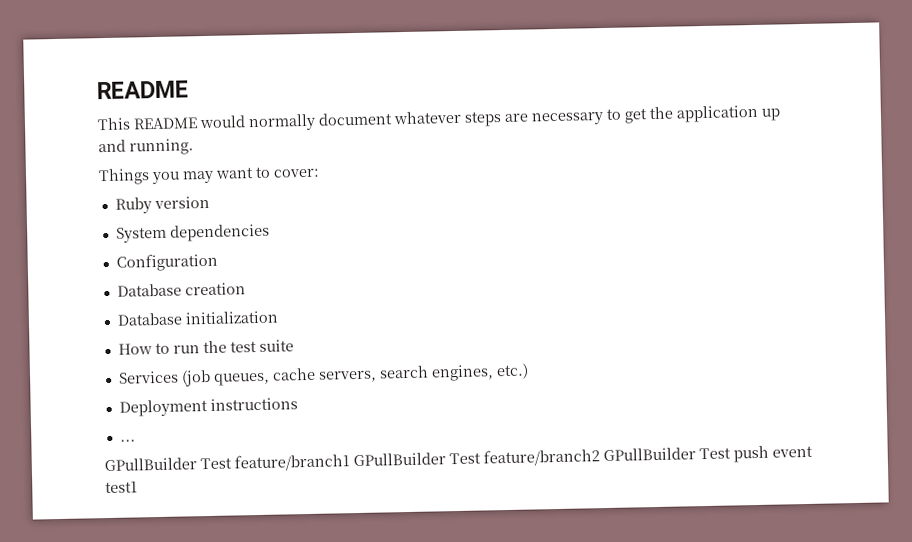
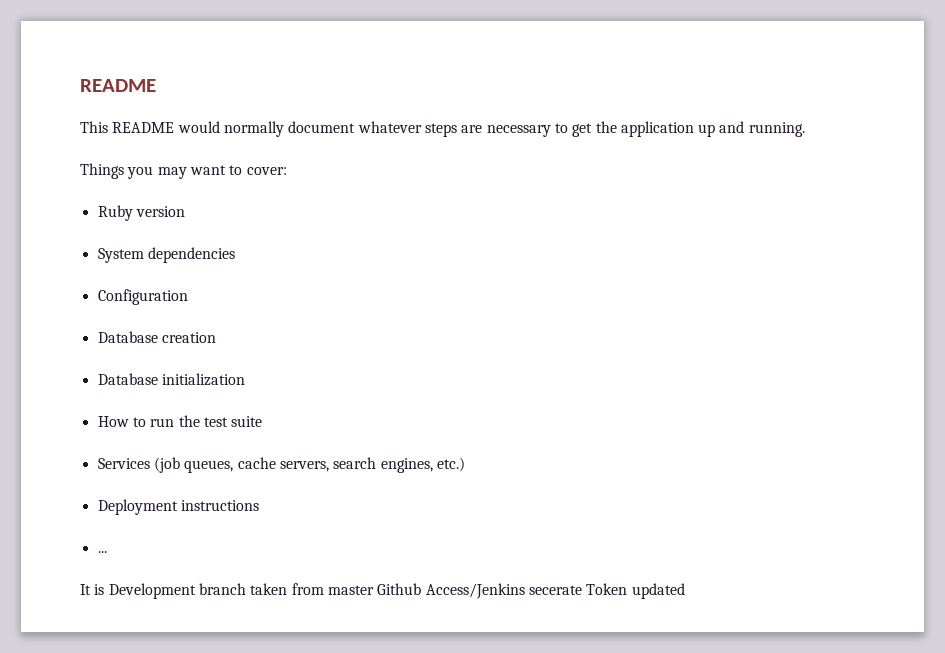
[104,445,813,472] [105,481,138,494] GPullBuilder Test feature/branch1 GPullBuilder Test feature/branch2 GPullBuilder Test push event test1 -> [80,583,685,599] It is Development branch taken from master Github Access/Jenkins secerate Token updated

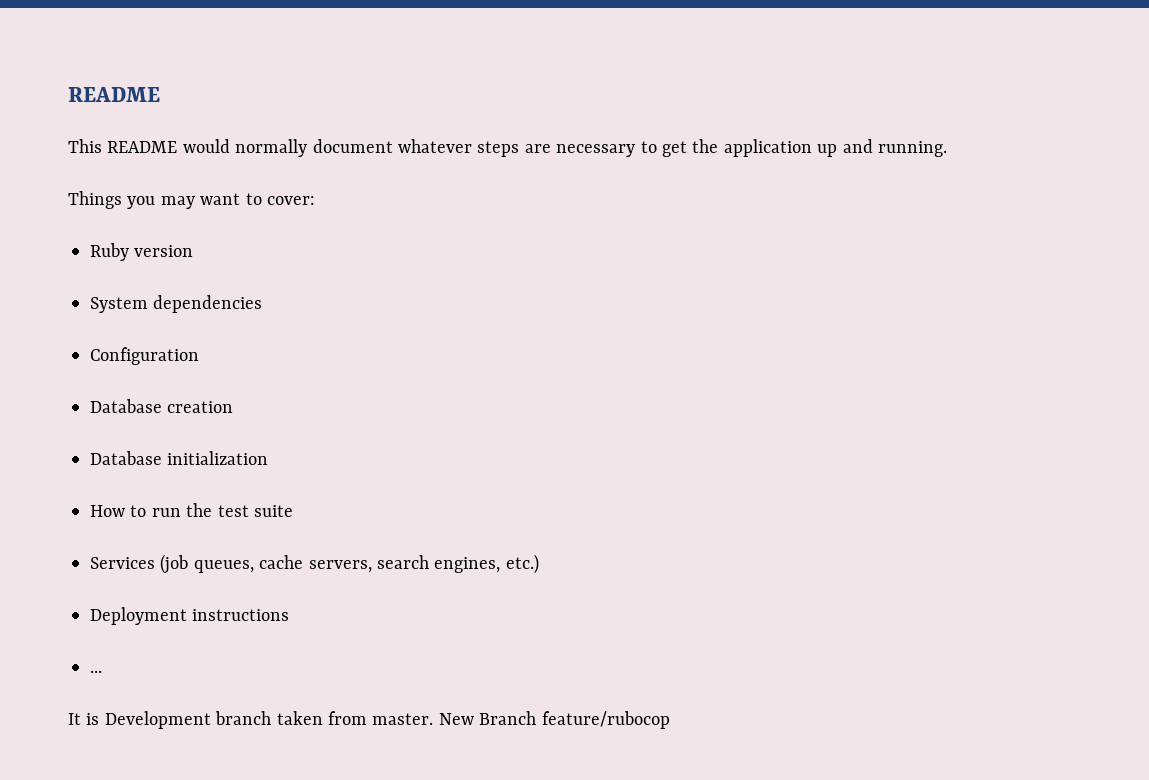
[327,583,685,599] master Github Access/Jenkins secerate Token updated -> [372,711,670,729] master. New Branch feature/rubocop

